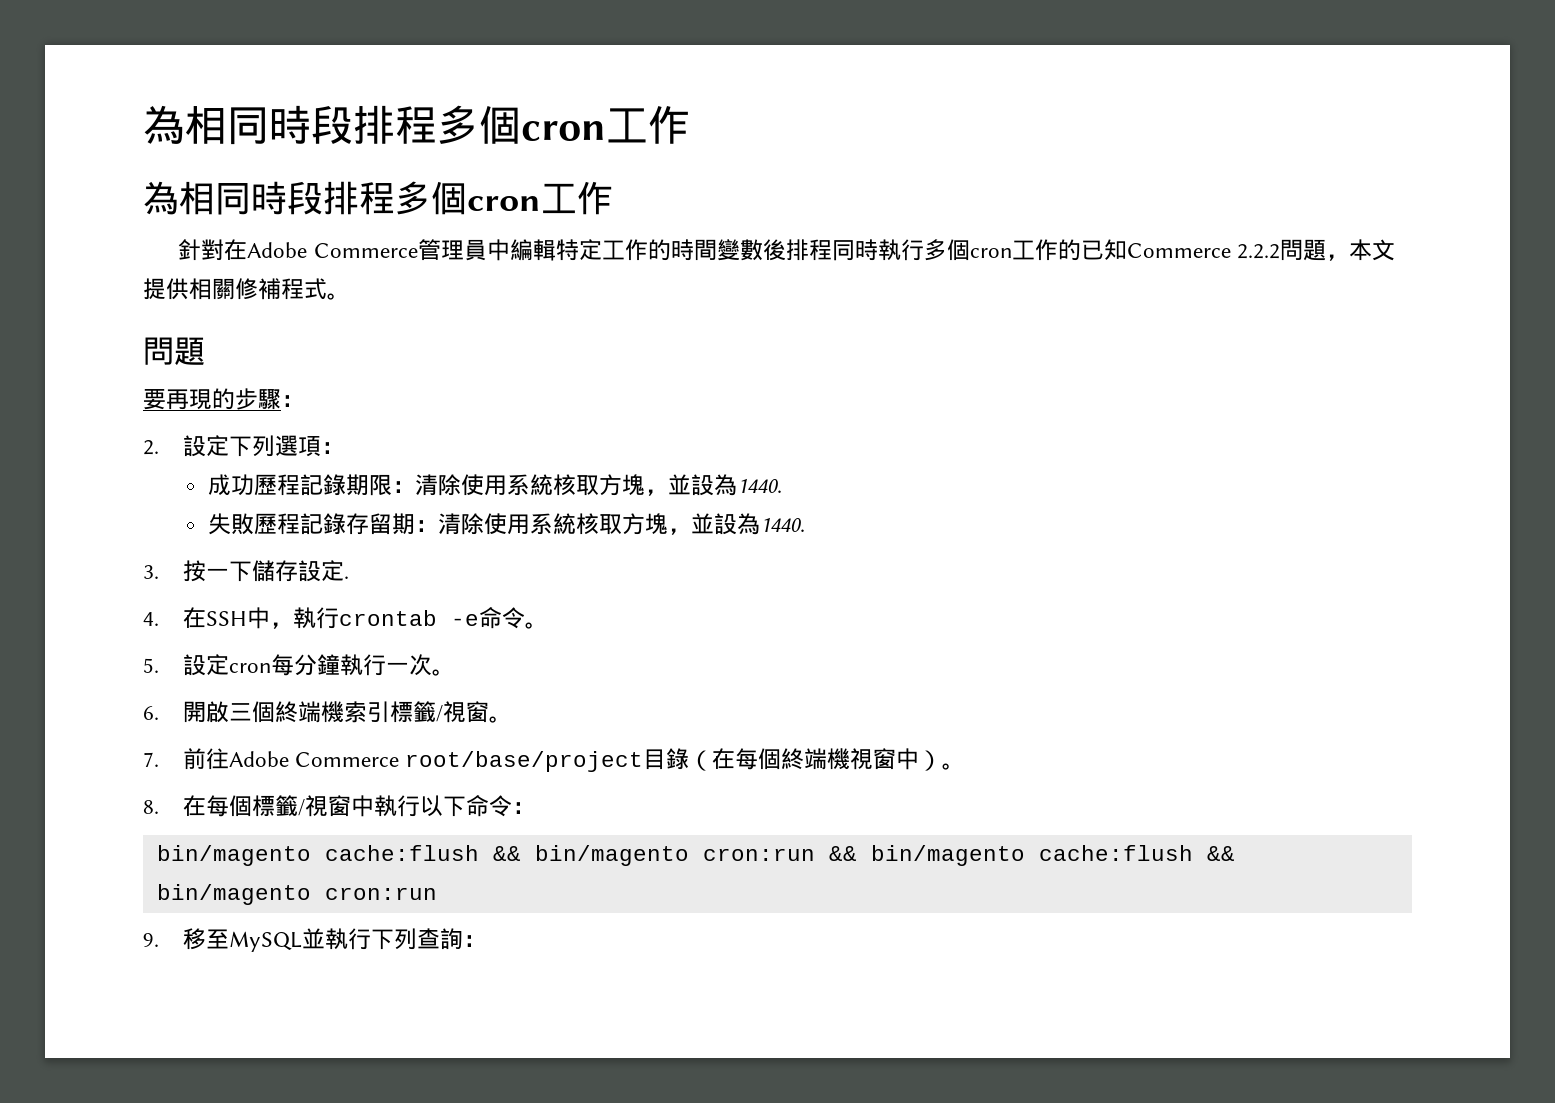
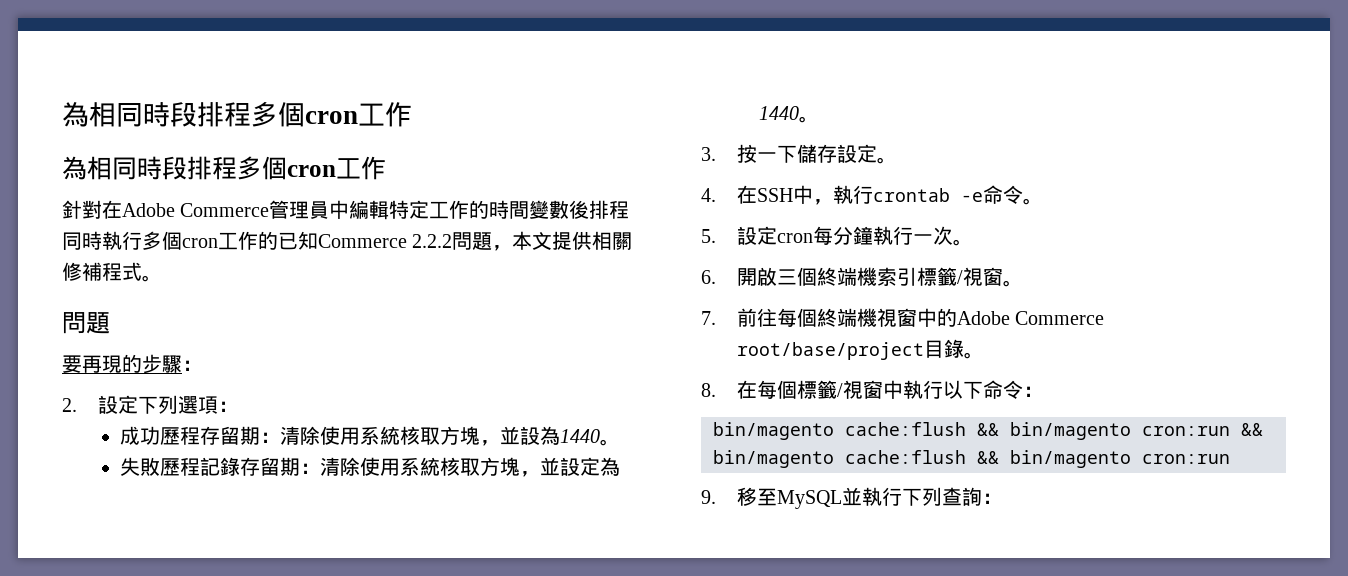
[299,474,782,496] 記錄期限：清除使用系統核取方塊，並設為1440. -> [199,426,620,446] 存留期：清除使用系統核取方塊，並設為1440。
[736,513,805,535] 為1440. -> [579,457,620,476] [758,106,819,123] 定為1440。
[343,576,349,579] . -> [876,157,897,164] 。
[228,748,943,772] Adobe Commerce root/base/project目錄（在每個終端機視窗中） -> [776,308,1105,327] [736,339,964,360] 每個終端機視窗中的Adobe Commerce root/base/project目錄

